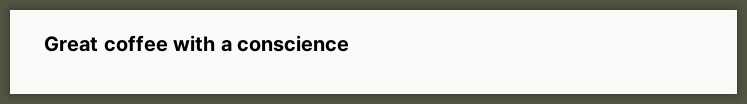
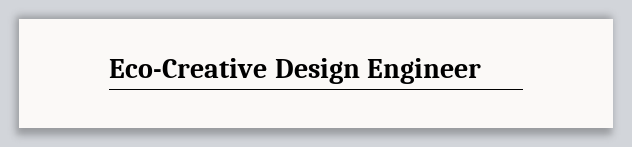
[44,35,350,52] Great coffee with a conscience -> [109,58,482,84] Eco-Creative Design Engineer

